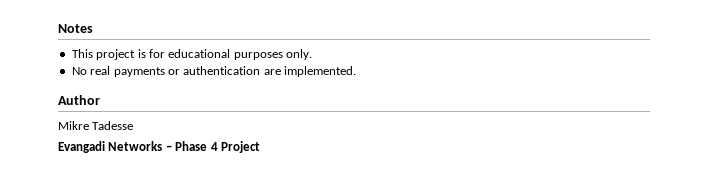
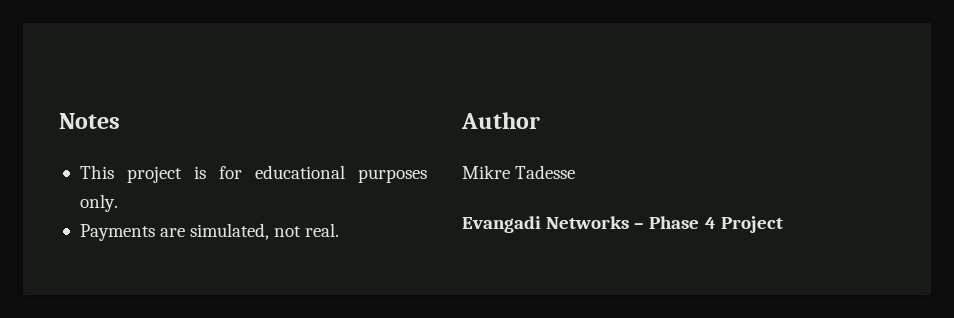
[71,66,356,77] No real payments or authentication are implemented. -> [79,223,340,241] Payments are simulated, not real.

